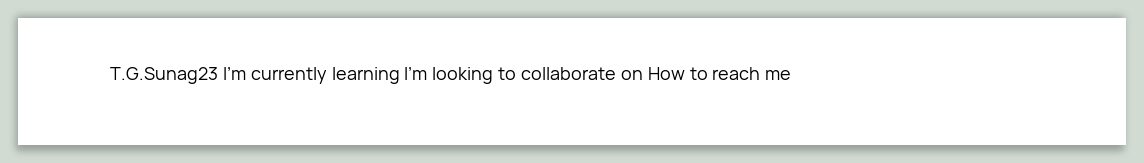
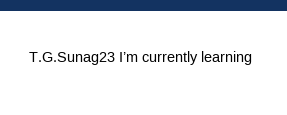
[404,67,792,84] I’m looking to collaborate on How to reach me -> (252, 58) none

